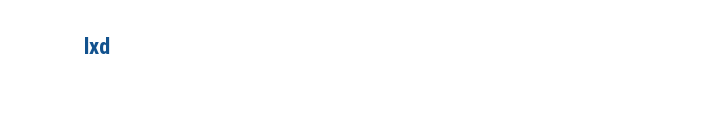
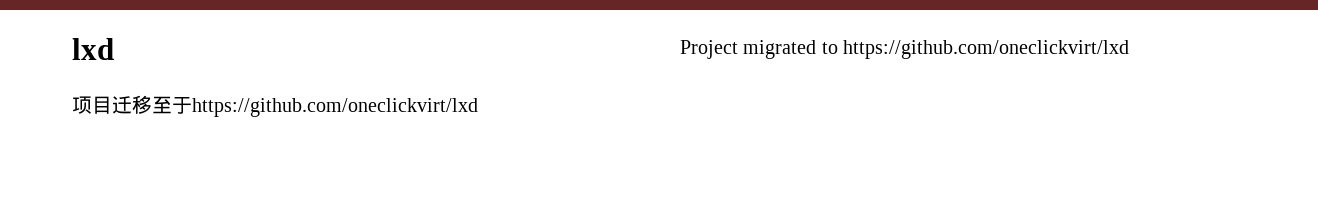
(110, 45) none -> [72,95,478,117] [680,40,1130,59] // 项目迁移至于https://github.com/oneclickvirt/lxd // Project migrated to https://github.com/oneclickvirt/lxd

